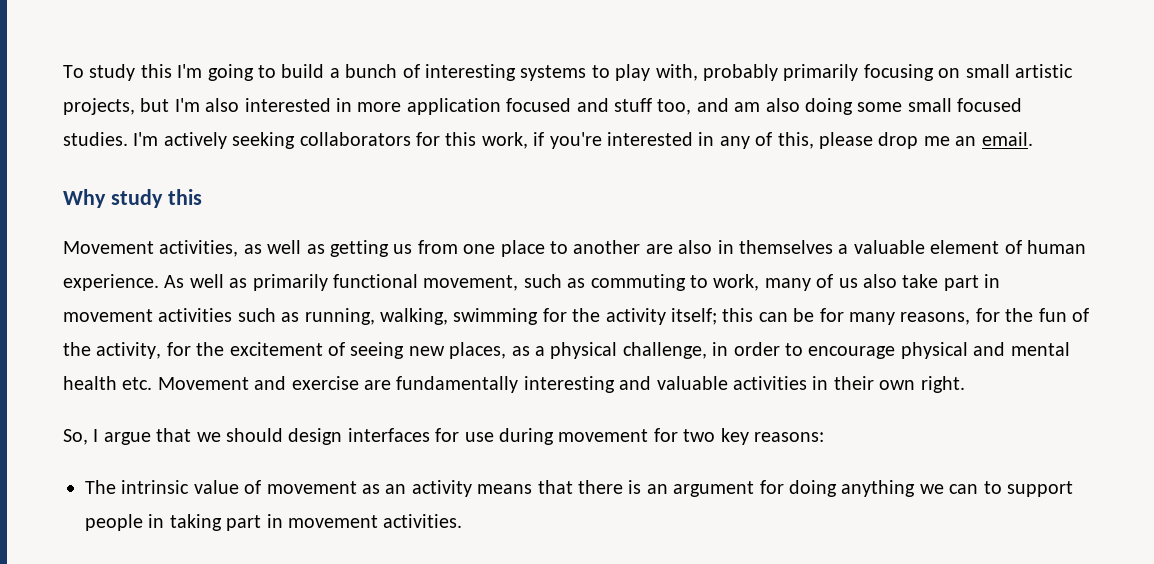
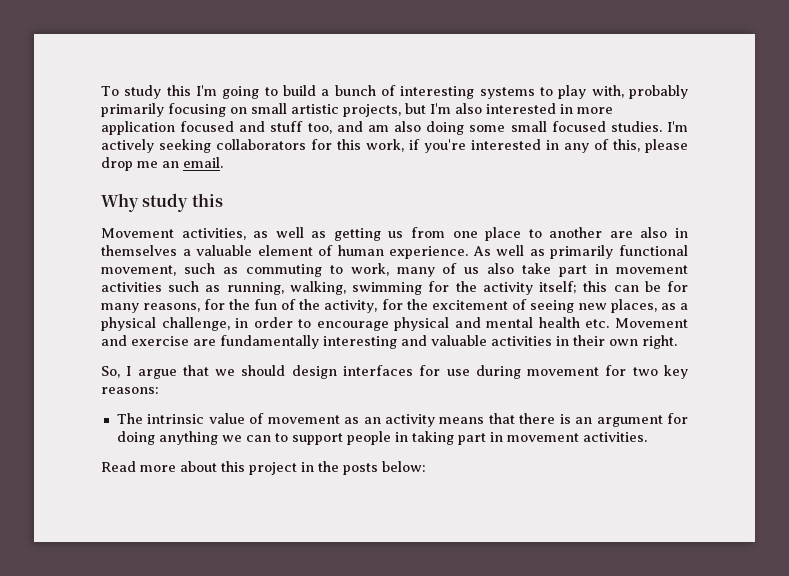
(463, 521) none -> [101,461,426,475] // Read more about this project in the posts below:

